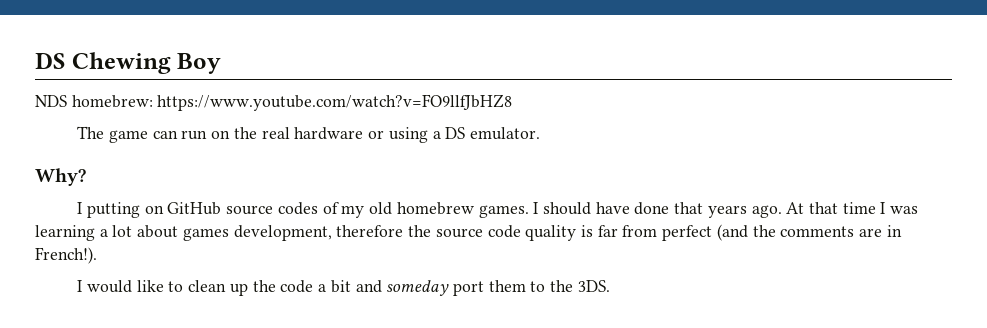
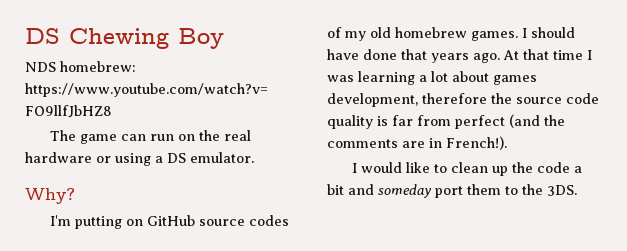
[77,202,83,214] I -> [50,215,72,226] I'm

